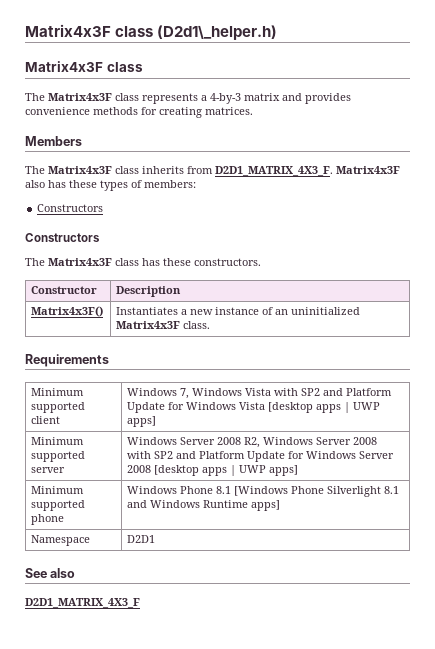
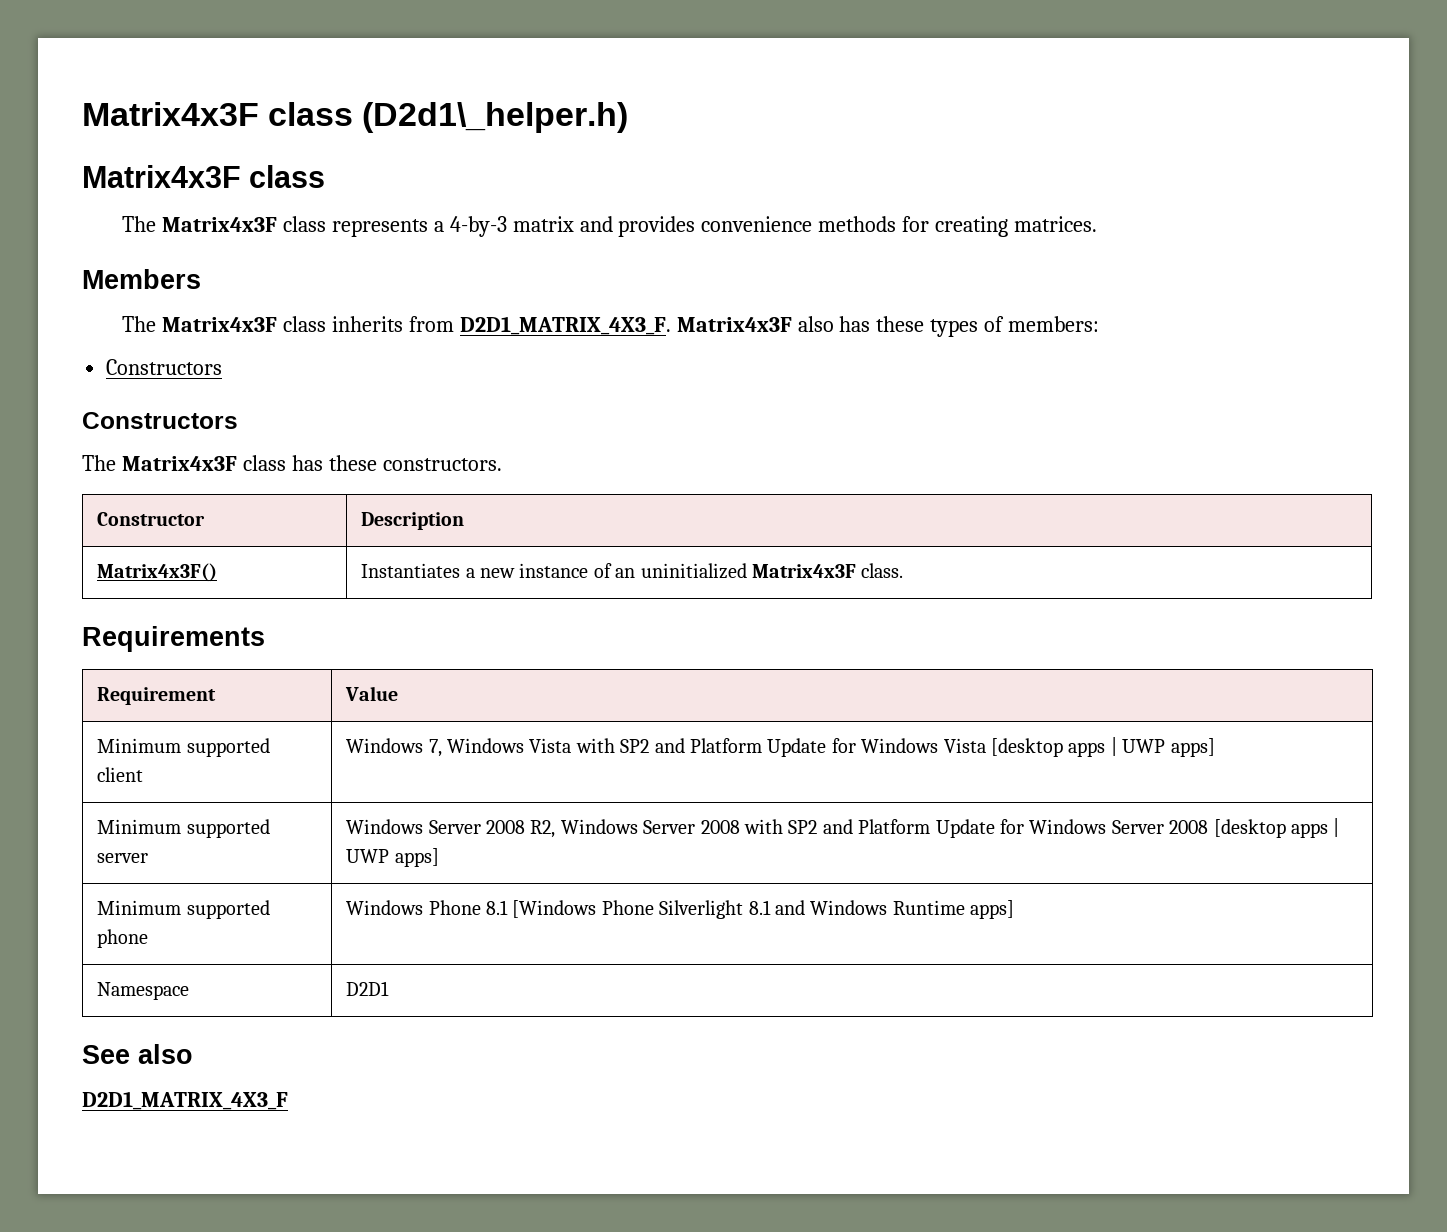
(109, 360) none -> [97,687,217,705] [345,686,399,701] // Requirement | Value

